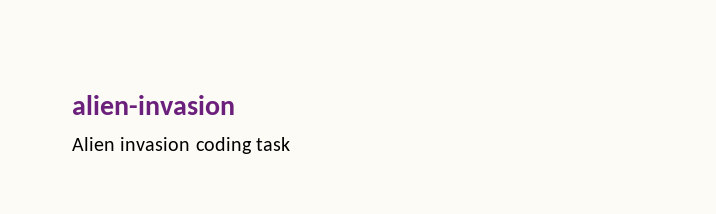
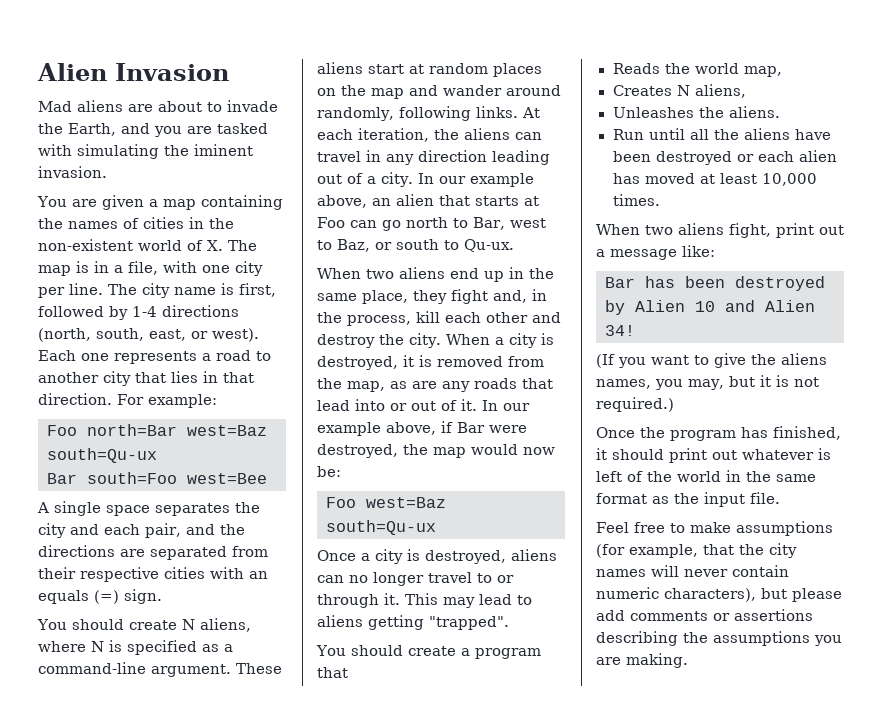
[72,95,235,115] [72,137,291,154] alien-invasion // Alien invasion coding task -> [37,63,229,81] [38,100,278,112] [38,123,268,137] [38,144,253,159] [38,166,107,178] [37,195,283,210] [38,217,234,229] [38,239,257,251] [38,261,263,276] [38,283,276,298] [38,305,239,320] [38,328,259,342] [38,350,271,364] [38,371,254,386] [38,393,217,408] [47,424,267,436] [47,448,157,463] [47,472,267,484] [37,501,260,516] [38,523,245,538] [38,545,268,560] [38,567,268,582] [38,589,162,604] [37,618,251,632] [38,640,233,655] [38,662,282,677] [317,62,542,77] [317,85,561,99] [317,106,540,121] [317,128,542,142] [317,150,550,165] [317,172,534,187] [317,194,539,208] [317,217,546,231] [317,239,514,252] [317,267,554,282] [317,289,547,304] [317,311,561,326] [317,333,554,348] [317,355,544,370] [317,378,553,392] [317,399,530,411] [317,421,527,436] [317,444,555,458] [317,466,341,477] [326,497,446,508] [326,520,436,535] [317,549,557,564] [317,572,514,586] [317,593,532,608] [317,615,509,630] [316,645,541,659] [317,667,348,678] [612,63,782,77] [612,84,746,98] [612,106,780,118] [612,128,831,140] [612,150,837,165] [612,173,817,186] [612,194,660,206] [596,223,844,238] [596,245,715,260] [605,276,825,291] [605,300,815,315] [605,325,635,336] [596,353,827,368] [596,375,819,390] [596,397,674,412] [596,426,841,441] [596,448,831,463] [596,470,816,482] [596,492,780,507] [596,521,833,536] [596,543,797,558] [596,565,789,577] [596,587,842,602] [596,609,813,621] [596,631,842,646] [596,653,688,668] Alien Invasion // Mad aliens are about to invade the Earth, and you are tasked with simulating the iminent invasion. // You are given a map containing the names of cities in the non-existent world of X. The map is in a file, with one city per line. The city name is first, followed by 1-4 directions (north, south, east, or west). Each one represents a road to another city that lies in that direction. For example: // Foo north=Bar west=Baz south=Qu-ux // Bar south=Foo west=Bee // A single space separates the city and each pair, and the directions are separated from their respective cities with an equals (=) sign. // You should create N aliens, where N is specified as a command-line argument. These aliens start at random places on the map and wander around randomly, following links. At each iteration, the aliens can travel in any direction leading out of a city. In our example above, an alien that starts at Foo can go north to Bar, west to Baz, or south to Qu-ux. // When two aliens end up in the same place, they fight and, in the process, kill each other and destroy the city. When a city is destroyed, it is removed from the map, as are any roads that lead into or out of it. In our example above, if Bar were destroyed, the map would now be: // Foo west=Baz south=Qu-ux // Once a city is destroyed, aliens can no longer travel to or through it. This may lead to aliens getting "trapped". // You should create a program that // Reads the world map, // Creates N aliens, // Unleashes the aliens. // Run until all the aliens have been destroyed or each alien has moved at least 10,000 times. // When two aliens fight, print out a message like: // Bar has been destroyed by Alien 10 and Alien 34! // (If you want to give the aliens names, you may, but it is not required.) // Once the program has finished, it should print out whatever is left of the world in the same format as the input file. // Feel free to make assumptions (for example, that the city names will never contain numeric characters), but please add comments or assertions describing the assumptions you are making.

